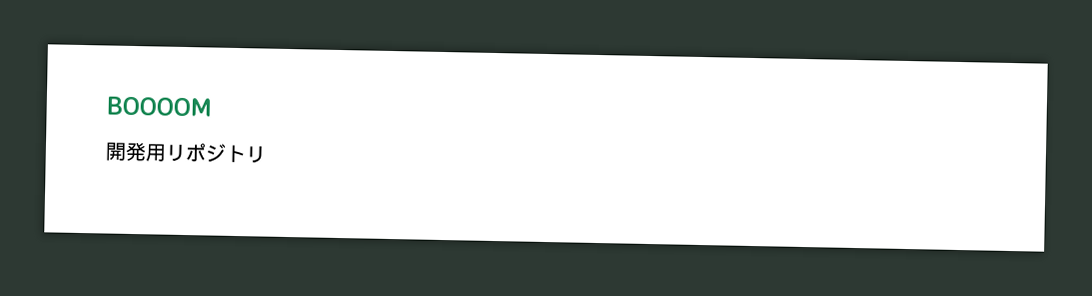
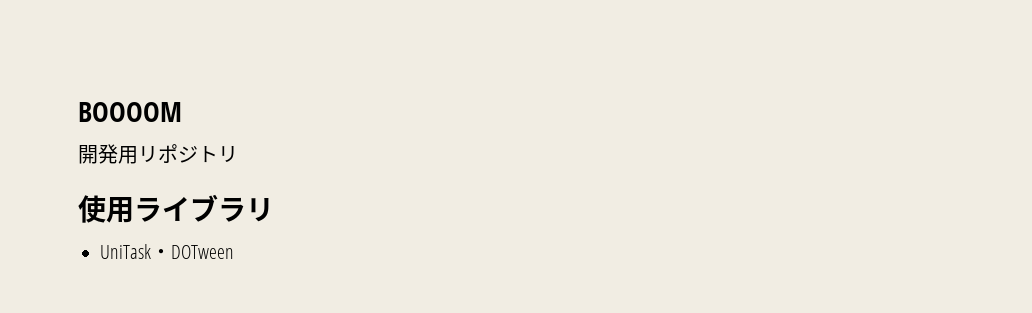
(266, 154) none -> [78,194,274,223] [100,244,234,259] // 使用ライブラリ // UniTask・DOTween

